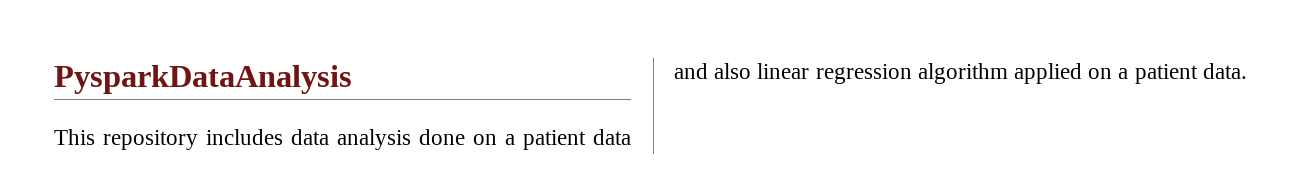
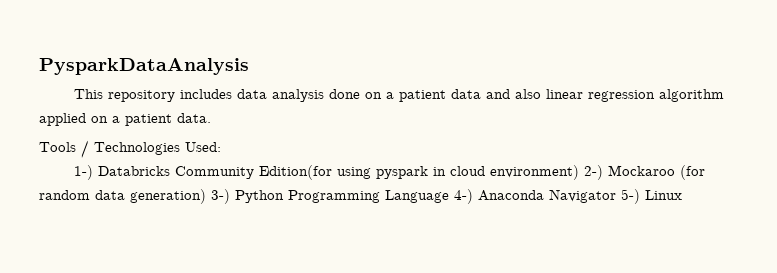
(1247, 71) none -> [39,140,221,158] [73,165,705,180] [39,189,682,204] // Tools / Technologies Used: // 1-) Databricks Community Edition(for using pyspark in cloud environment) 2-) Mockaroo (for random data generation) 3-) Python Programming Language 4-) Anaconda Navigator 5-) Linux

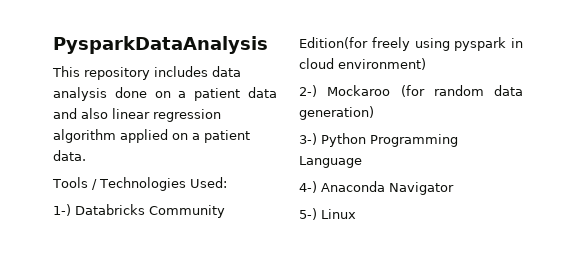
(332, 172) none -> [371,37,410,51] freely
(579, 172) none -> (426, 64) //
(206, 196) none -> (374, 113) //
(449, 196) none -> (362, 162) //
(616, 196) none -> (454, 188) //

